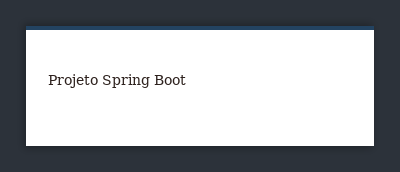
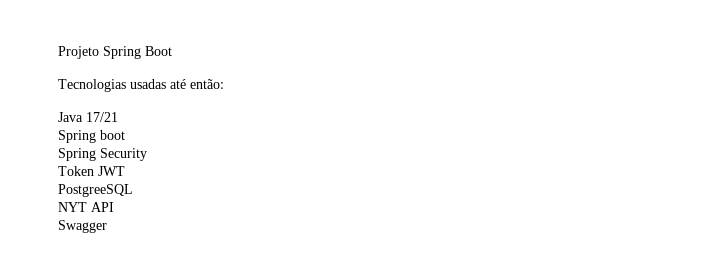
(186, 80) none -> [58,79,224,92] [58,112,118,122] [58,130,125,143] [58,148,147,161] [58,166,125,176] [58,184,133,197] [58,202,114,212] [58,220,107,233] // Tecnologias usadas até então: // Java 17/21 // Spring boot // Spring Security // Token JWT // PostgreeSQL // NYT API // Swagger

